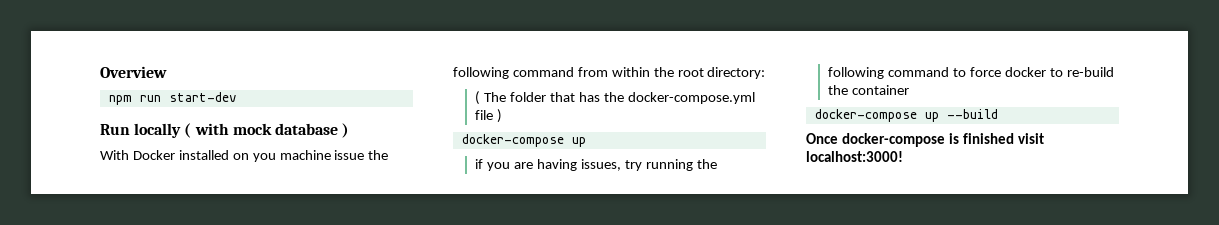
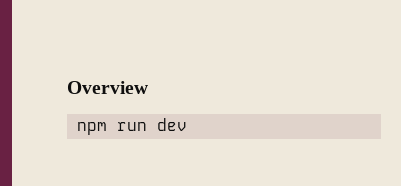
[168,92,237,102] [100,123,350,138] [100,150,389,162] [453,67,766,79] [475,91,755,105] [475,109,503,123] [461,134,586,147] [475,159,717,171] [828,67,1114,79] [828,85,910,95] [814,109,998,122] [806,133,1044,147] [806,151,903,162] start-dev // Run locally ( with mock database ) // With Docker installed on you machine issue the following command from within the root directory: // ( The folder that has the docker-compose.yml file ) // docker-compose up // if you are having issues, try running the following command to force docker to re-build the container // docker-compose up --build // Once docker-compose is finished visit localhost:3000! -> [156,118,187,131] dev

